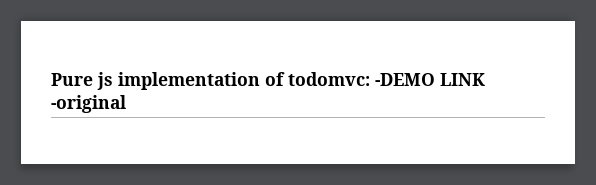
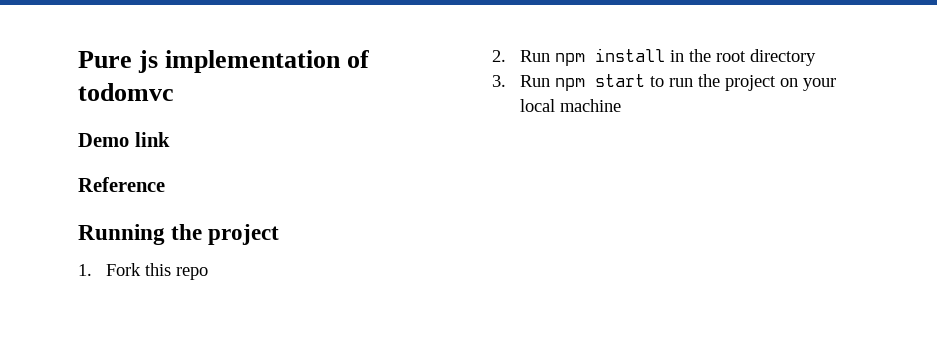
[288,72,485,86] [51,95,126,113] todomvc: -DEMO LINK -original -> [78,83,174,101] [78,132,170,147] [78,177,165,192] [78,224,280,245] [78,263,208,280] [492,48,816,66] [492,74,836,91] [519,99,621,112] todomvc // Demo link // Reference // Running the project // 1. Fork this repo // 2. Run npm install in the root directory // 3. Run npm start to run the project on your local machine

